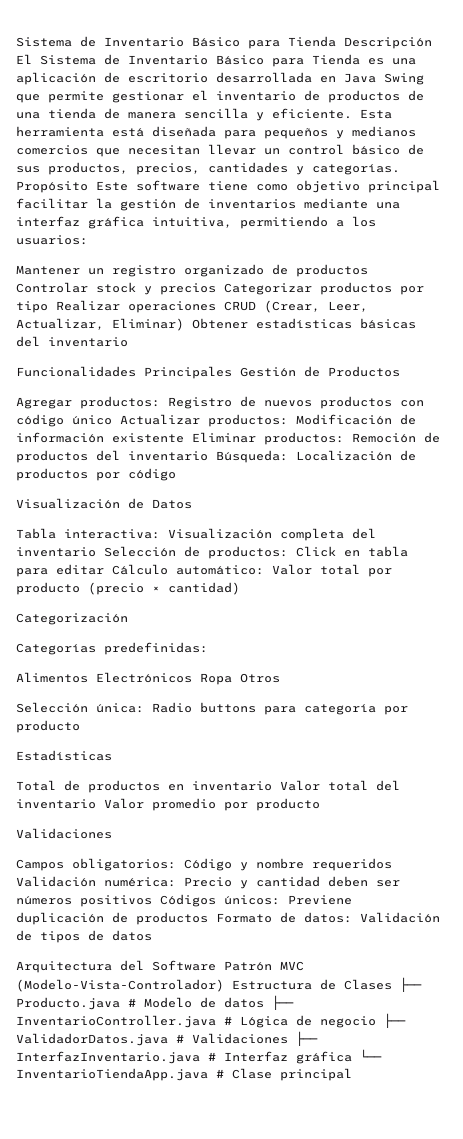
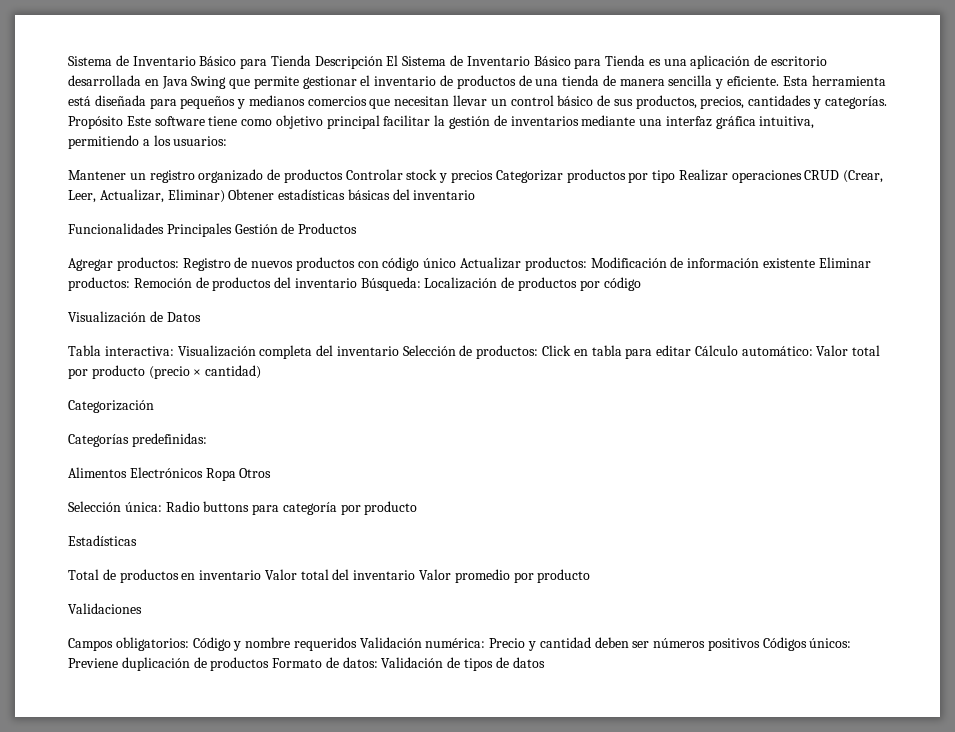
[16,960,304,973] [16,977,422,992] [16,995,294,1010] [16,1013,406,1028] [16,1031,318,1046] [16,1049,382,1064] [16,1068,352,1081] // Arquitectura del Software Patrón MVC (Modelo-Vista-Controlador) Estructura de Clases ├── Producto.java # Modelo de datos ├── InventarioController.java # Lógica de negocio ├── ValidadorDatos.java # Validaciones ├── InterfazInventario.java # Interfaz gráfica └── InventarioTiendaApp.java # Clase principal -> (545, 662) none

